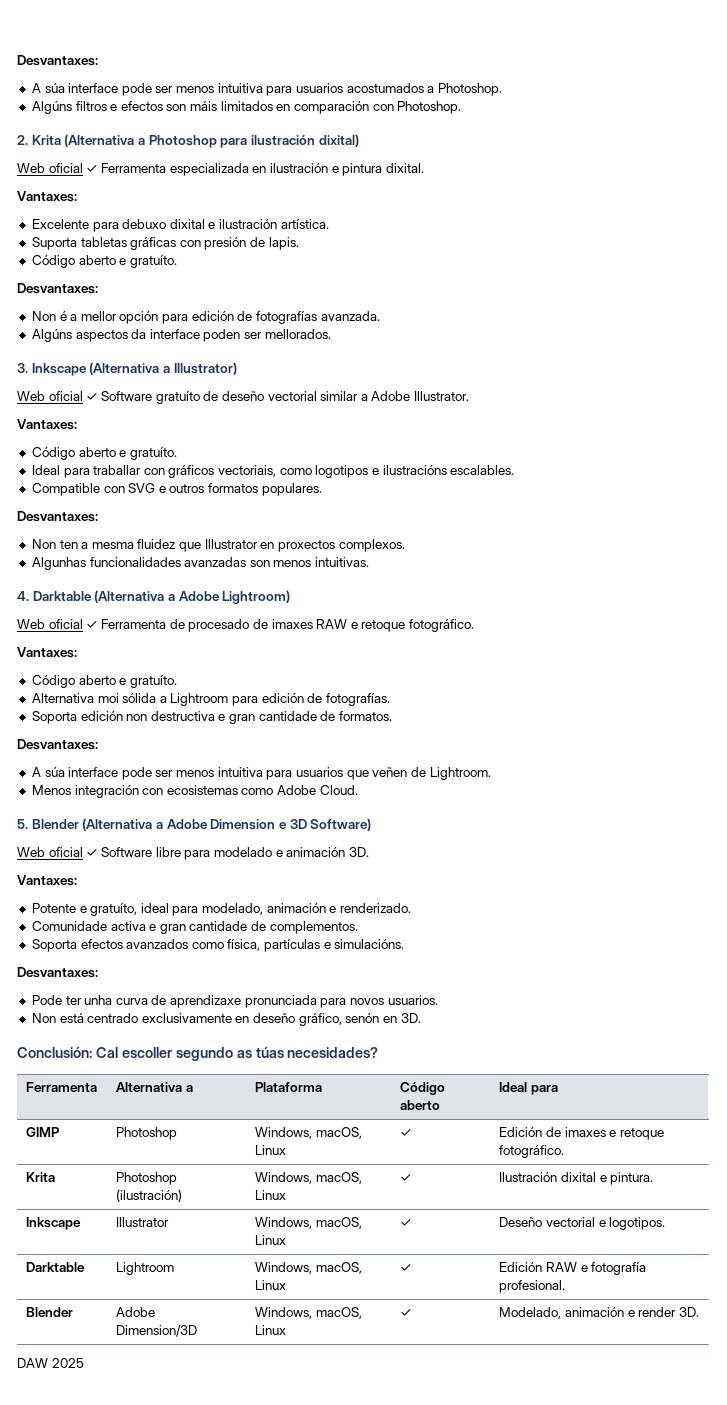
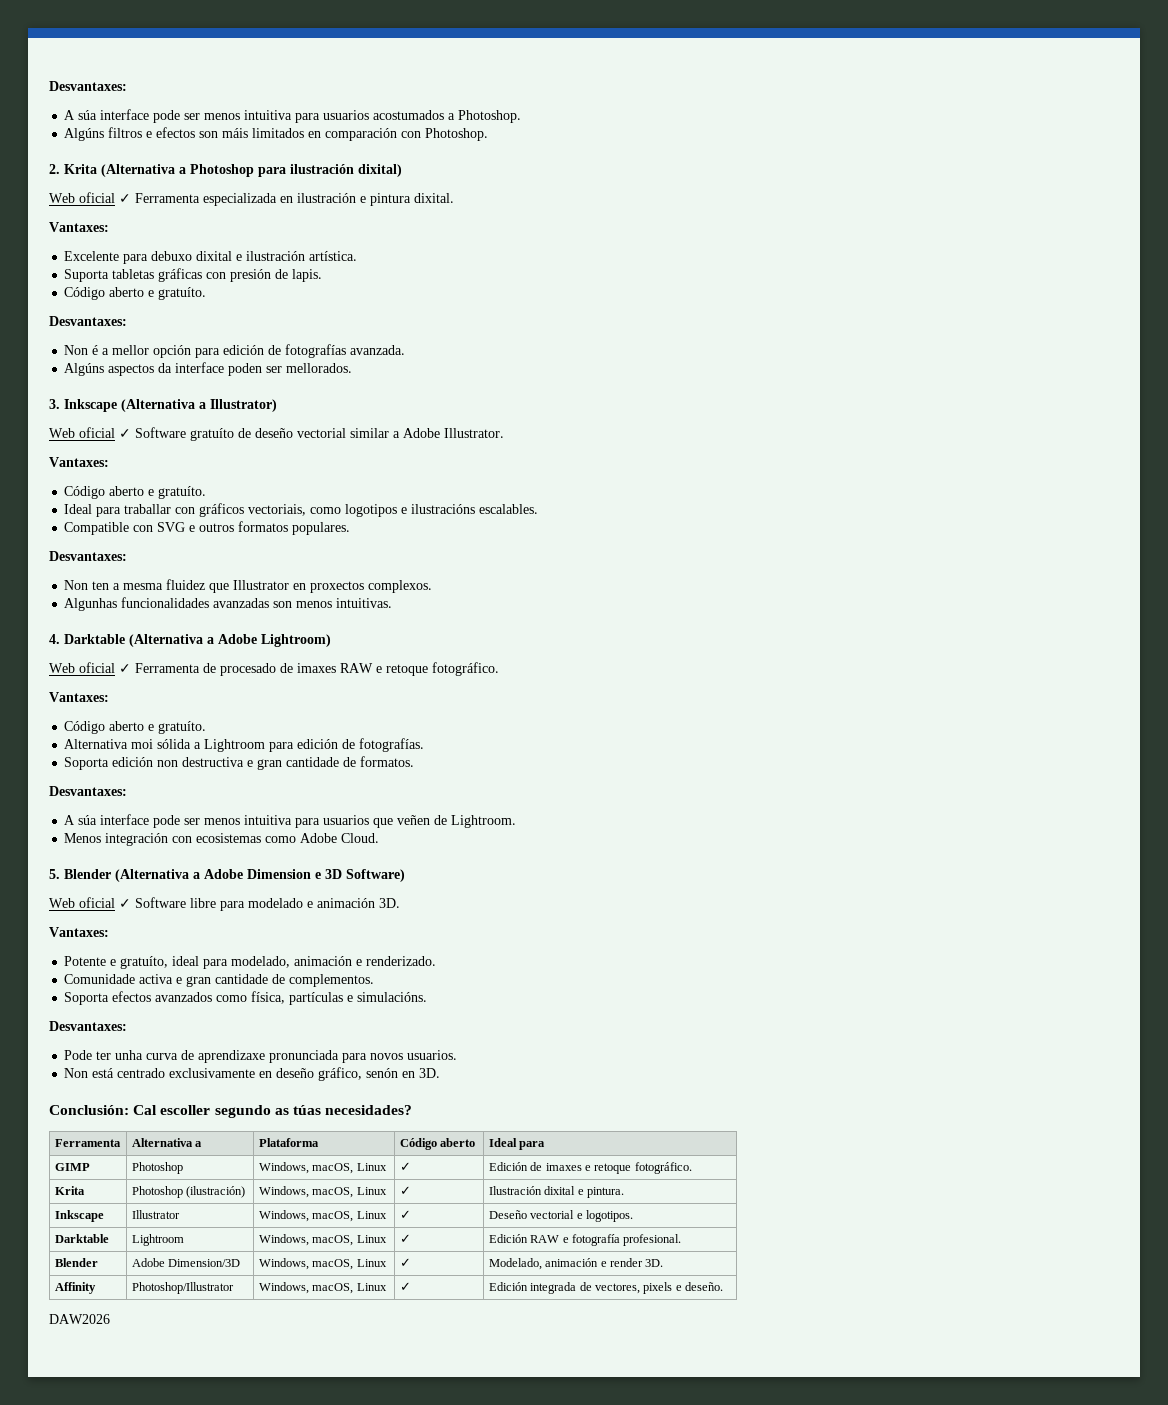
[17,1358,84,1368] // DAW 2025 -> [54,1282,96,1294] [131,1282,234,1294] [258,1282,387,1294] [399,1282,411,1291] [488,1282,724,1294] [49,1314,110,1324] // Affinity | Photoshop/Illustrator | Windows, macOS, Linux | ✓ | Edición integrada de vectores, pixels e deseño. // DAW2026

